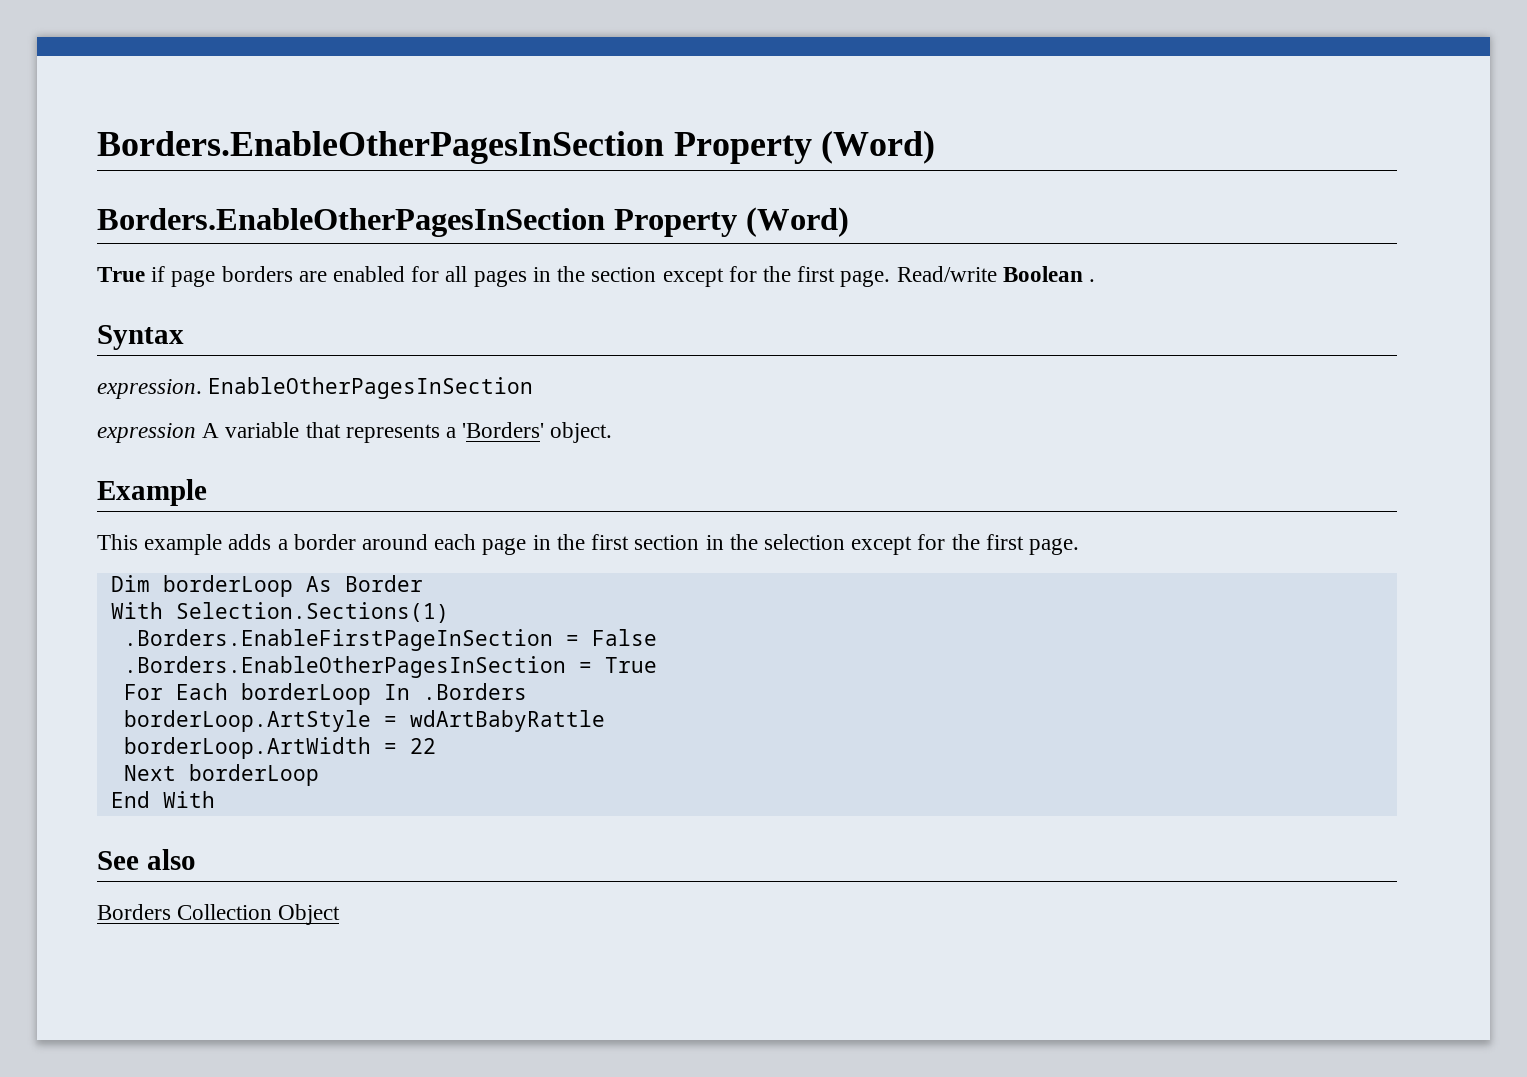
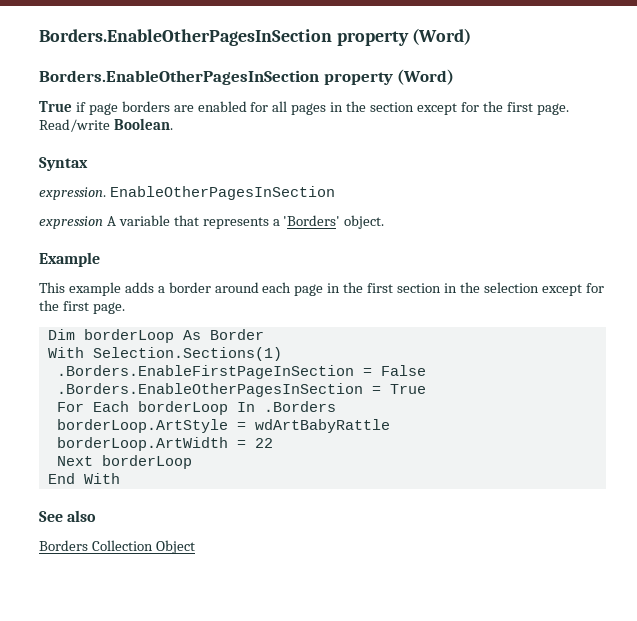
[97,131,812,164] Borders.EnableOtherPagesInSection Property -> [39,29,409,46] Borders.EnableOtherPagesInSection property
[613,209,737,237] Property -> [323,72,393,85] property
[1002,266,1095,282] Boolean . -> [113,118,173,130] Boolean.

